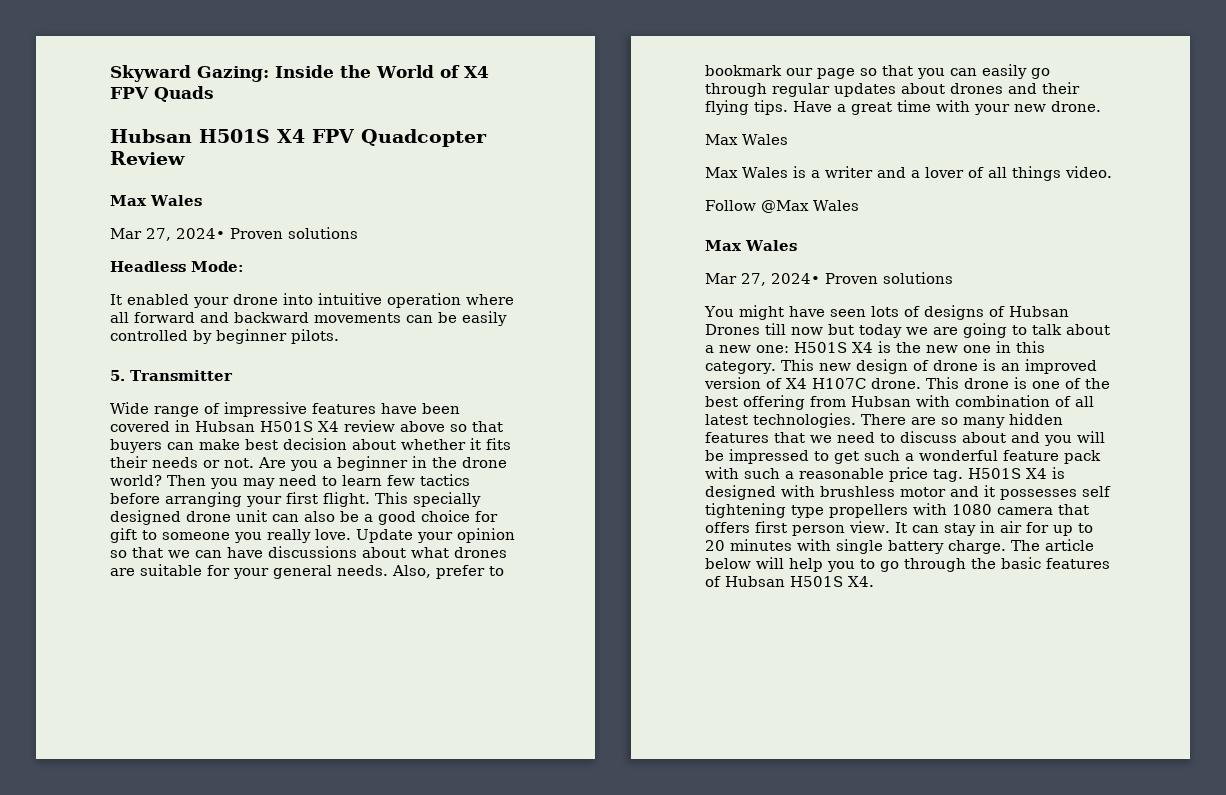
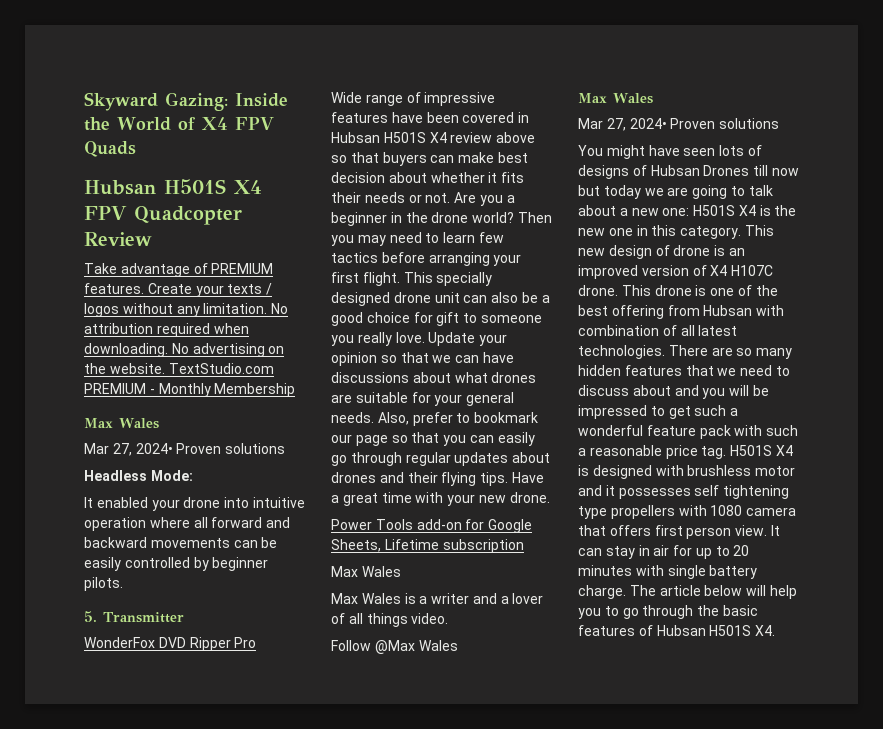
(185, 158) none -> [84,263,274,277] [84,283,273,297] [84,303,289,317] [84,323,249,337] [84,343,285,357] [84,363,274,374] [84,383,296,397] // Take advantage of PREMIUM features. Create your texts / logos without any limitation. No attribution required when downloading. No advertising on the website. TextStudio.com PREMIUM - Monthly Membership
(233, 375) none -> [84,637,257,651] // WonderFox DVD Ripper Pro
(1101, 106) none -> [331,519,533,533] [331,539,524,553] // Power Tools add-on for Google Sheets, Lifetime subscription

